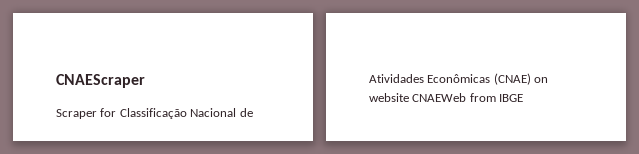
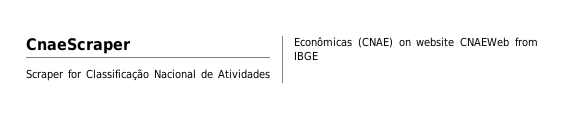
[56,74,145,88] CNAEScraper -> [26,38,131,54] CnaeScraper

